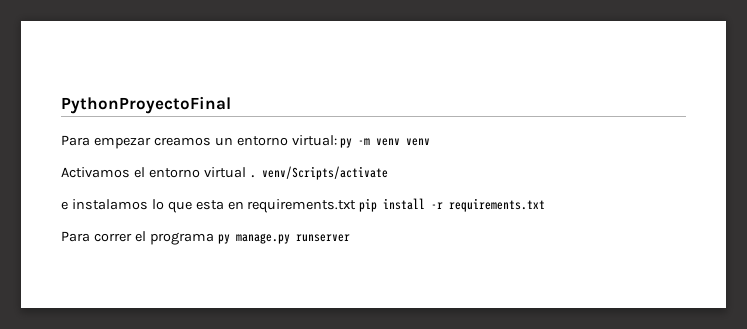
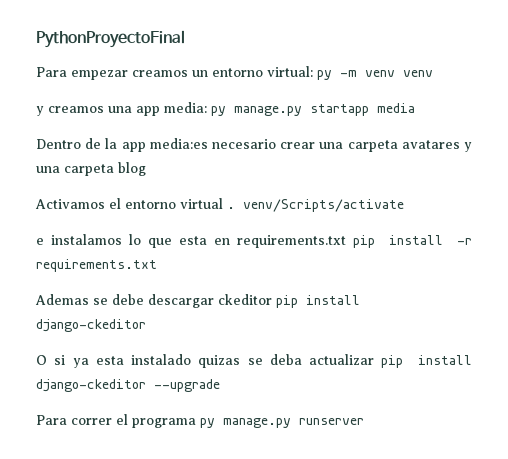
(431, 142) none -> [36,102,415,116] [36,138,472,152] [36,162,146,176] // y creamos una app media: py manage.py startapp media // Dentro de la app media:es necesario crear una carpeta avatares y una carpeta blog
(546, 205) none -> [35,294,360,308] [36,319,146,332] [36,354,472,368] [36,379,220,392] // Ademas se debe descargar ckeditor pip install django-ckeditor // O si ya esta instalado quizas se deba actualizar pip install django-ckeditor --upgrade

